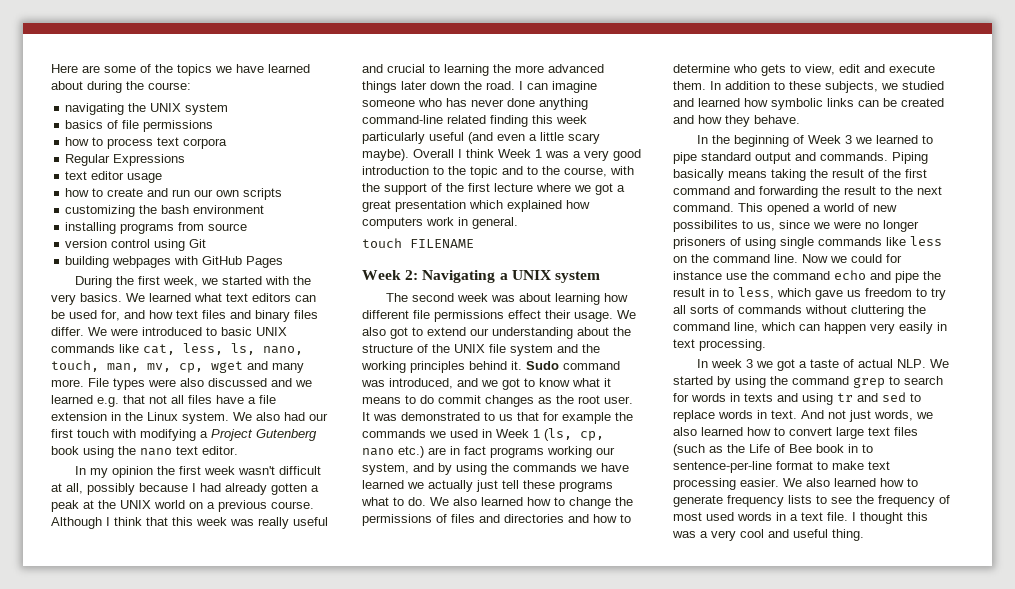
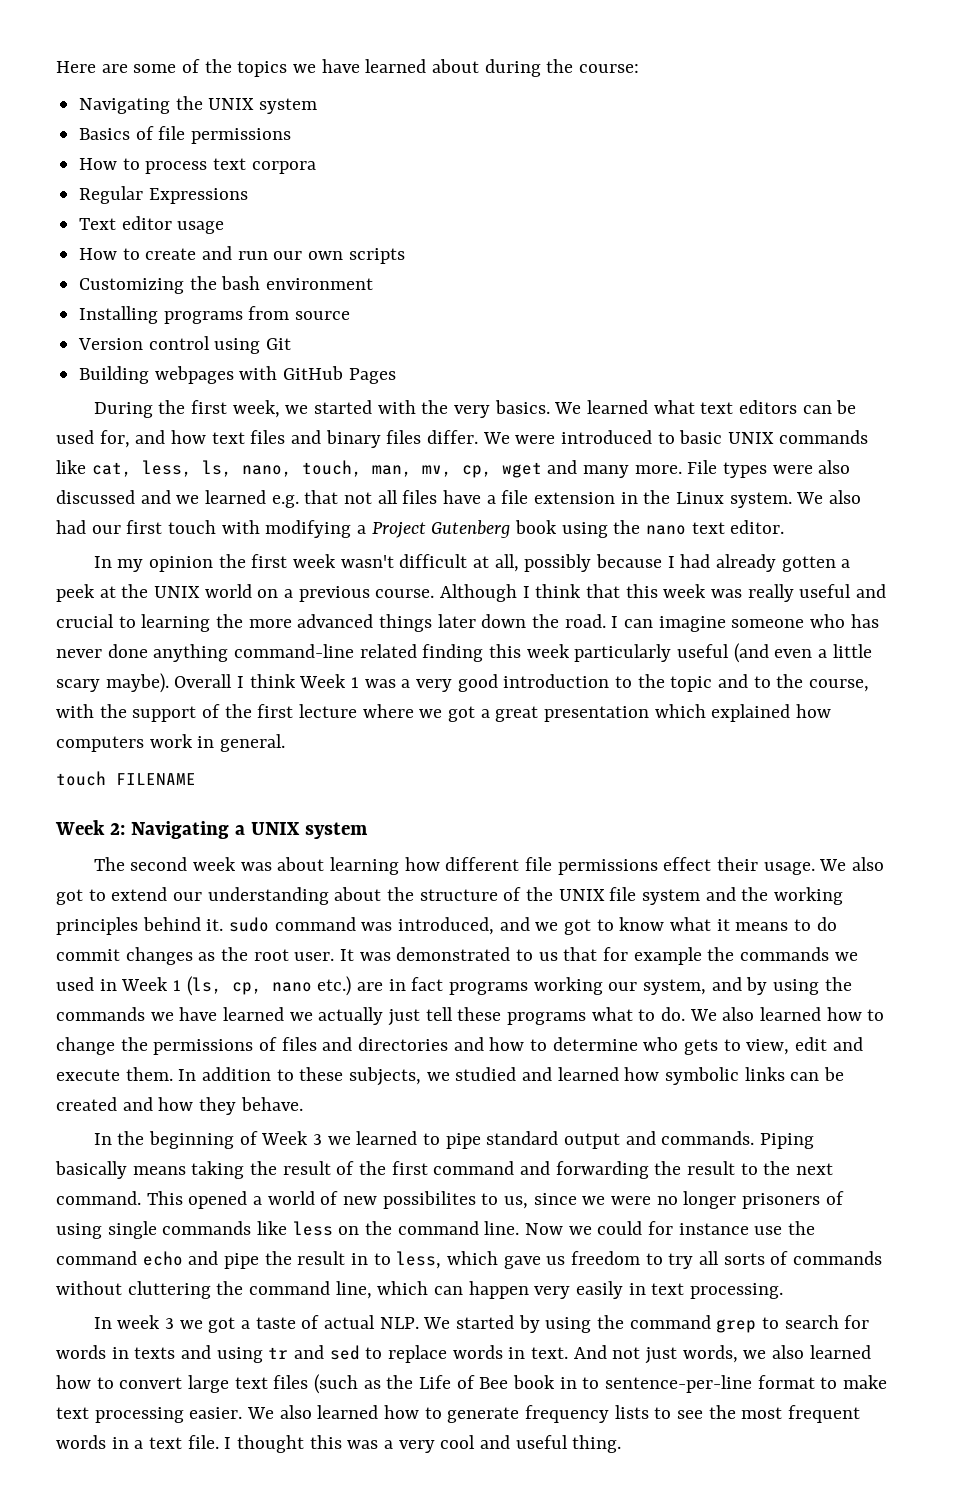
[65,103,125,115] navigating -> [79,98,171,114] Navigating
[65,120,104,129] basics -> [79,128,131,140] Basics
[65,137,90,146] how -> [79,158,118,170] How
[65,171,88,180] text -> [79,218,117,230] Text
[65,188,90,197] how -> [79,248,118,260] How
[65,205,136,217] customizing -> [79,278,185,294] Customizing
[65,222,117,234] installing -> [79,306,159,324] Installing
[65,239,108,248] version -> [78,338,144,350] Version
[65,256,110,268] building -> [79,366,150,384] Building
[51,500,79,512] peak -> [56,584,95,602] peek
[526,361,559,370] Sudo -> [229,917,270,932] sudo
[878,495,950,507] [673,512,734,521] frequency of most used -> [741,1405,861,1423] most frequent

